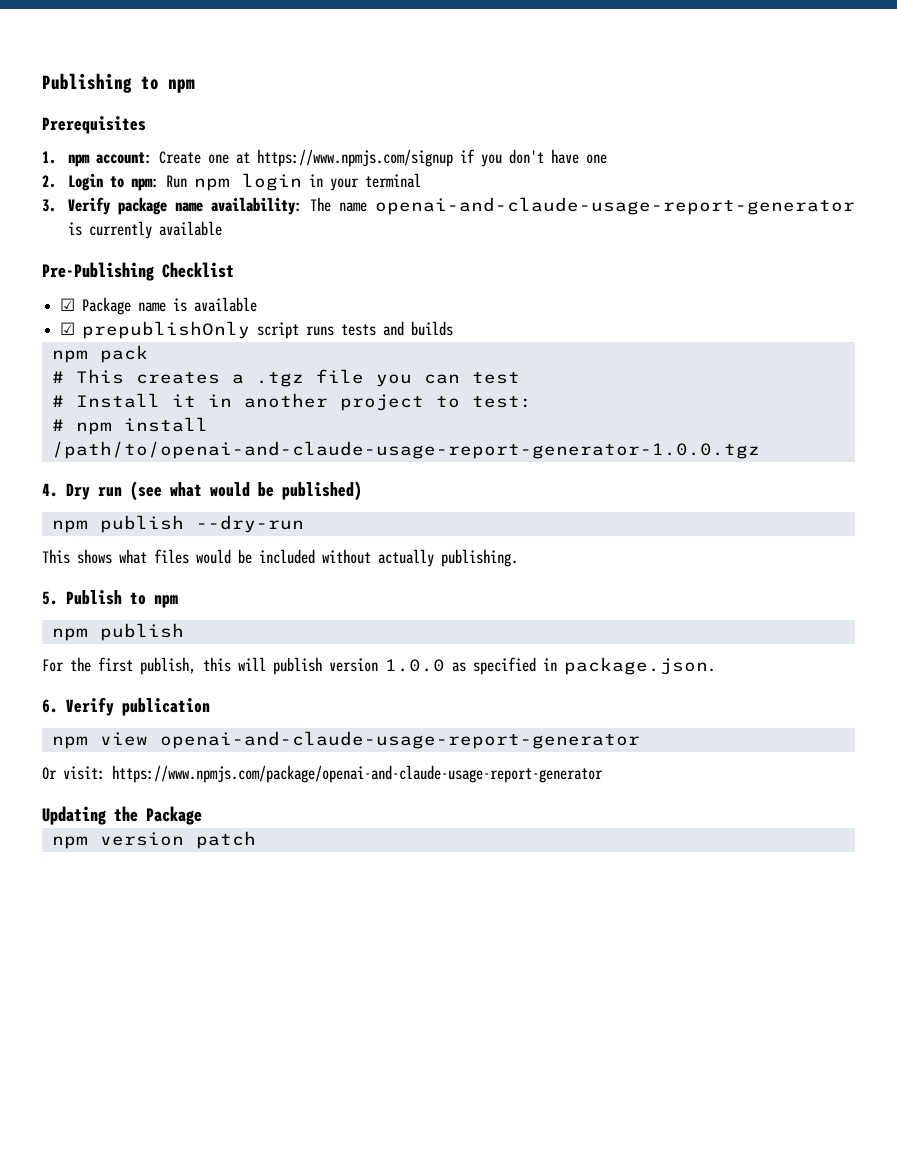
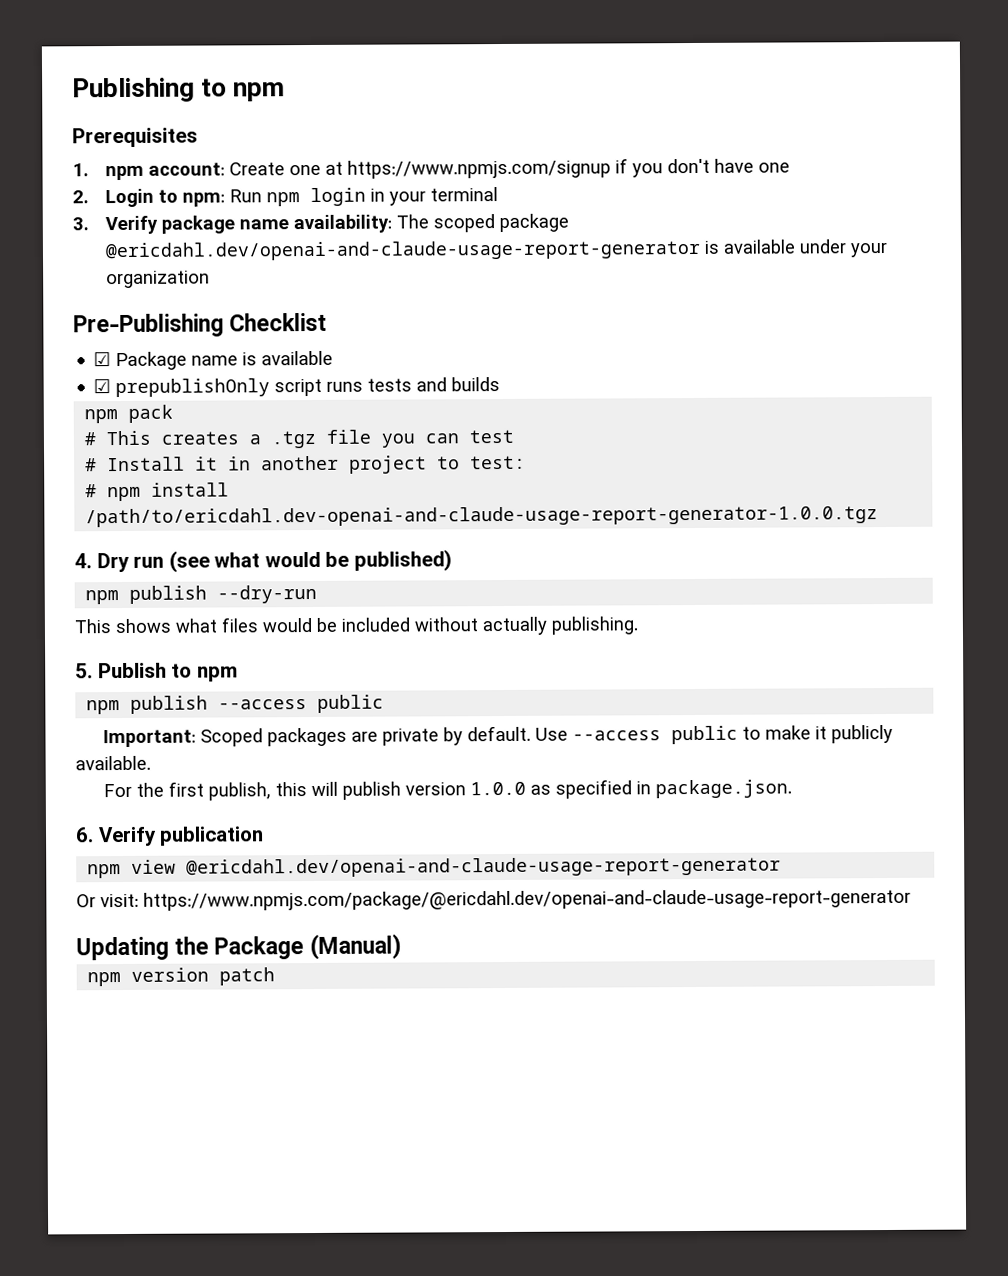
[339,197,855,215] [68,221,223,239] name openai-and-claude-usage-report-generator is currently available -> [432,213,569,233] [104,239,888,262] [105,270,210,289] scoped package @ericdahl.dev/openai-and-claude-usage-report-generator is available under your organization
[51,441,760,459] /path/to/openai-and-claude-usage-report-generator-1.0.0.tgz -> [85,505,879,528] /path/to/ericdahl.dev-openai-and-claude-usage-report-generator-1.0.0.tgz
(184, 632) none -> [218,694,385,713] [102,724,893,748] [75,755,151,771] --access public // Important: Scoped packages are private by default. Use --access public to make it publicly available.
[159,731,640,749] openai-and-claude-usage-report-generator -> [186,856,782,878] @ericdahl.dev/openai-and-claude-usage-report-generator
[112,765,603,783] https://www.npmjs.com/package/openai-and-claude-usage-report-generator -> [143,888,911,911] https://www.npmjs.com/package/@ericdahl.dev/openai-and-claude-usage-report-generator
(202, 815) none -> [309,933,402,961] (Manual)

